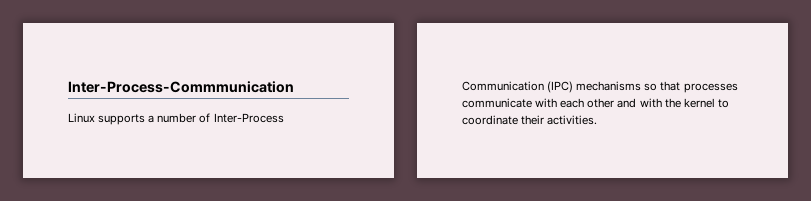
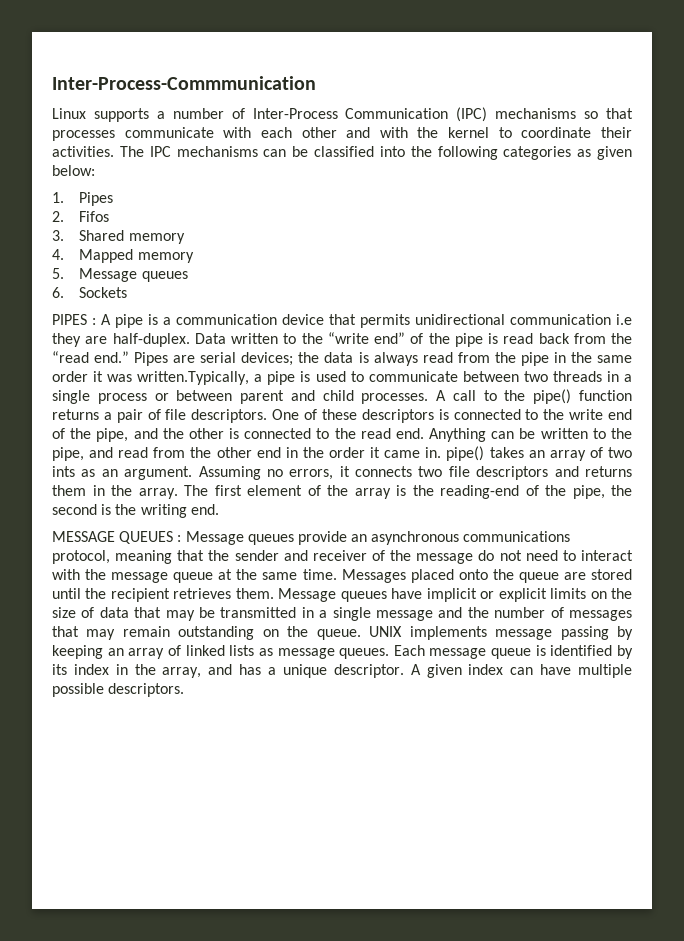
(598, 120) none -> [119,146,632,160] [52,165,95,176] [52,192,114,206] [52,211,110,222] [52,230,185,244] [52,249,194,263] [52,268,188,282] [52,287,128,298] [52,314,632,328] [52,332,632,347] [52,351,632,366] [52,371,632,385] [52,389,632,404] [52,409,633,423] [52,428,632,442] [52,446,632,461] [52,466,632,480] [52,485,632,499] [52,504,219,518] [52,531,571,545] [52,550,634,564] [52,569,632,583] [52,588,632,602] [52,607,632,621] [52,626,633,640] [52,645,634,659] [52,664,633,678] [52,683,185,697] The IPC mechanisms can be classified into the following categories as given below: // 1. Pipes // 2. Fifos // 3. Shared memory // 4. Mapped memory // 5. Message queues // 6. Sockets // PIPES : A pipe is a communication device that permits unidirectional communication i.e they are half-duplex. Data written to the “write end” of the pipe is read back from the “read end.” Pipes are serial devices; the data is always read from the pipe in the same order it was written.Typically, a pipe is used to communicate between two threads in a single process or between parent and child processes. A call to the pipe() function returns a pair of file descriptors. One of these descriptors is connected to the write end of the pipe, and the other is connected to the read end. Anything can be written to the pipe, and read from the other end in the order it came in. pipe() takes an array of two ints as an argument. Assuming no errors, it connects two file descriptors and returns them in the array. The first element of the array is the reading-end of the pipe, the second is the writing end. // MESSAGE QUEUES : Message queues provide an asynchronous communications protocol, meaning that the sender and receiver of the message do not need to interact with the message queue at the same time. Messages placed onto the queue are stored until the recipient retrieves them. Message queues have implicit or explicit limits on the size of data that may be transmitted in a single message and the number of messages that may remain outstanding on the queue. UNIX implements message passing by keeping an array of linked lists as message queues. Each message queue is identified by its index in the array, and has a unique descriptor. A given index can have multiple possible descriptors.

